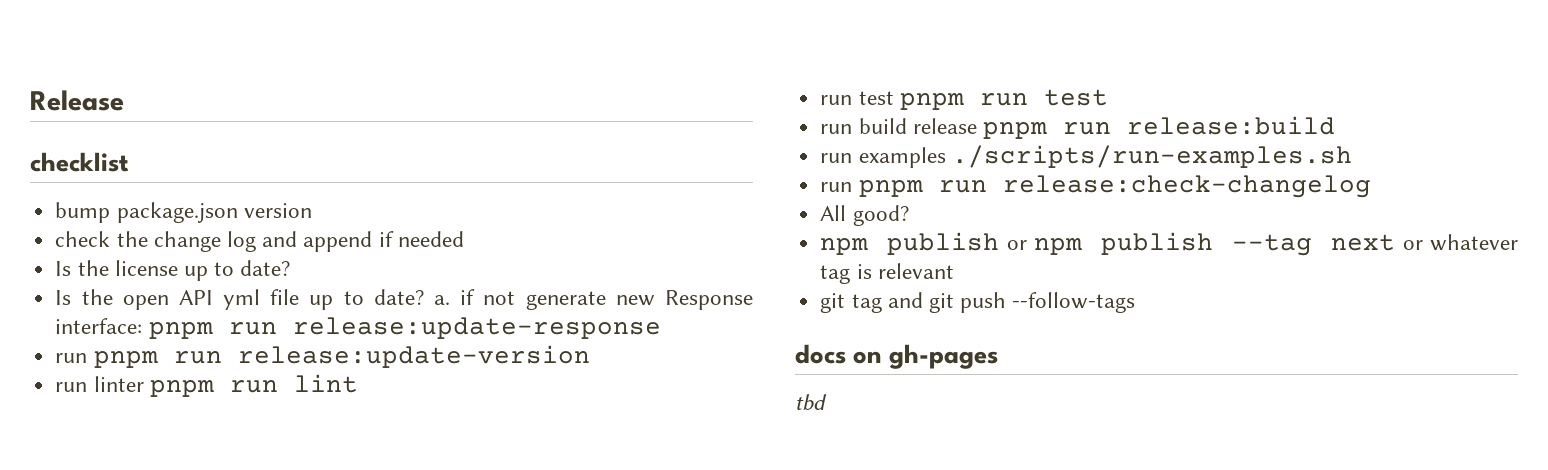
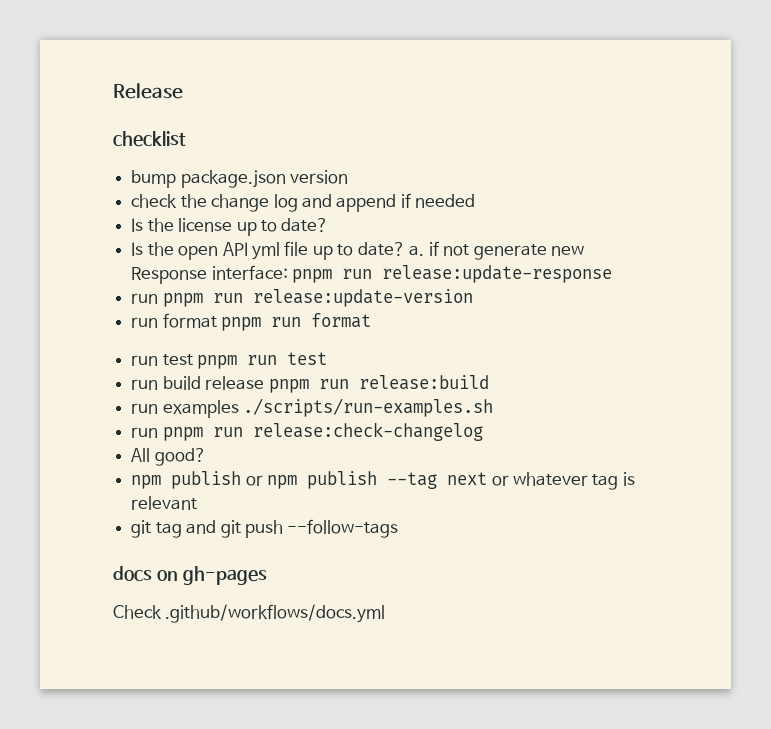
[93,374,358,397] linter pnpm run lint -> [162,313,372,331] format pnpm run format
[795,394,827,411] tbd -> [113,604,386,623] Check .github/workflows/docs.yml

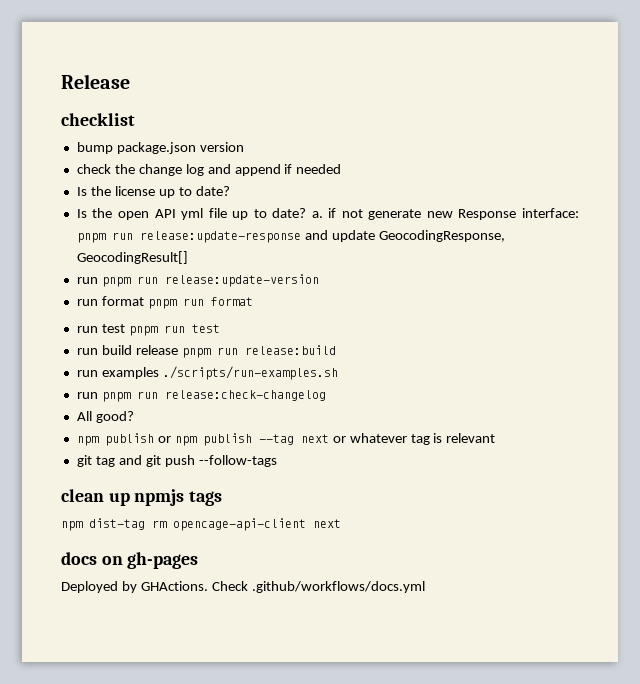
(613, 274) none -> [304,230,505,242] [76,251,188,264] and update GeocodingResponse, GeocodingResult[]
(399, 528) none -> [61,489,223,506] [61,518,341,531] // clean up npmjs tags // npm dist-tag rm opencage-api-client next
(267, 575) none -> [61,581,208,593] Deployed by GHActions.

